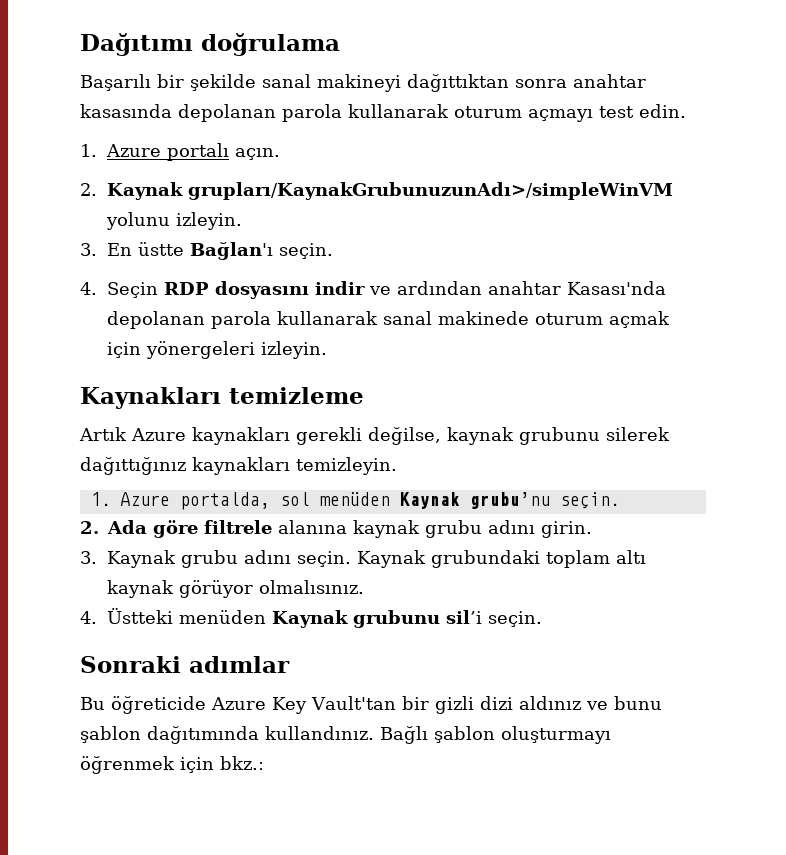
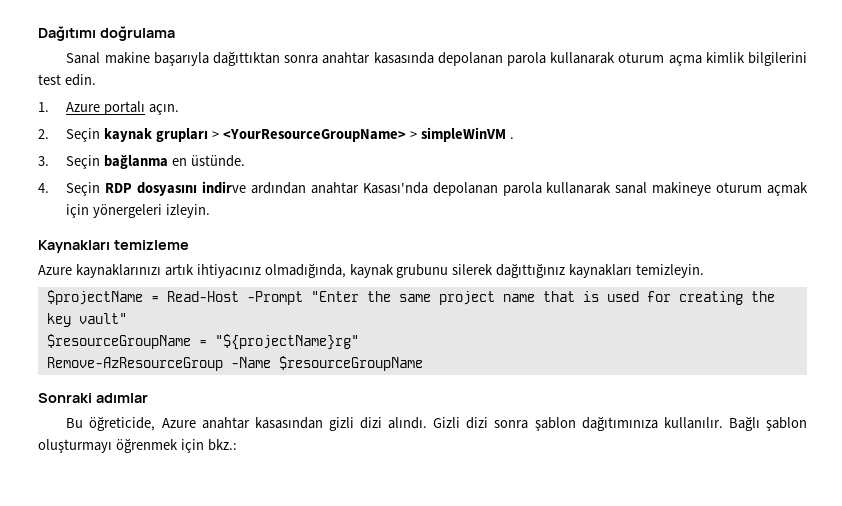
[80,74,401,92] Başarılı bir şekilde sanal makineyi -> [66,52,209,66] Sanal makine başarıyla
[528,109,593,122] açmayı -> [668,52,807,66] açma kimlik bilgilerini
[106,182,673,200] [105,212,242,230] [80,242,333,260] Kaynak grupları/KaynakGrubunuzunAdı>/simpleWinVM yolunu izleyin. // 3. En üstte Bağlan'ı seçin. -> [66,127,514,142] [38,154,246,169] Seçin kaynak grupları > <YourResourceGroupName> > simpleWinVM . // 3. Seçin bağlanma en üstünde.
[314,281,391,295] indir ve -> [202,181,247,194] indirve
[437,311,529,325] makinede -> [652,182,712,196] makineye
[79,427,441,445] Artık Azure kaynakları gerekli değilse, -> [38,263,346,278] Azure kaynaklarınızı artık ihtiyacınız olmadığında,
[90,492,620,510] [80,520,592,538] [80,550,646,568] [106,580,364,598] [80,608,542,628] [80,656,290,673] [80,696,662,714] [80,726,374,744] 1. Azure portalda, sol menüden Kaynak grubu’nu seçin. // 2. Ada göre filtrele alanına kaynak grubu adını girin. // 3. Kaynak grubu adını seçin. Kaynak grubundaki toplam altı kaynak görüyor olmalısınız. // 4. Üstteki menüden Kaynak grubunu sil’i seçin. // Sonraki adımlar // Bu öğreticide Azure Key Vault'tan bir gizli dizi aldınız ve bunu şablon dağıtımında kullandınız. -> [46,290,775,305] [46,313,127,327] [46,334,359,350] [46,356,423,371] [38,393,148,403] [66,416,723,431] $projectName = Read-Host -Prompt "Enter the same project name that is used for creating the key vault" // $resourceGroupName = "${projectName}rg" // Remove-AzResourceGroup -Name $resourceGroupName // Sonraki adımlar // Bu öğreticide, Azure anahtar kasasından gizli dizi alındı. Gizli dizi sonra şablon dağıtımınıza kullanılır.

